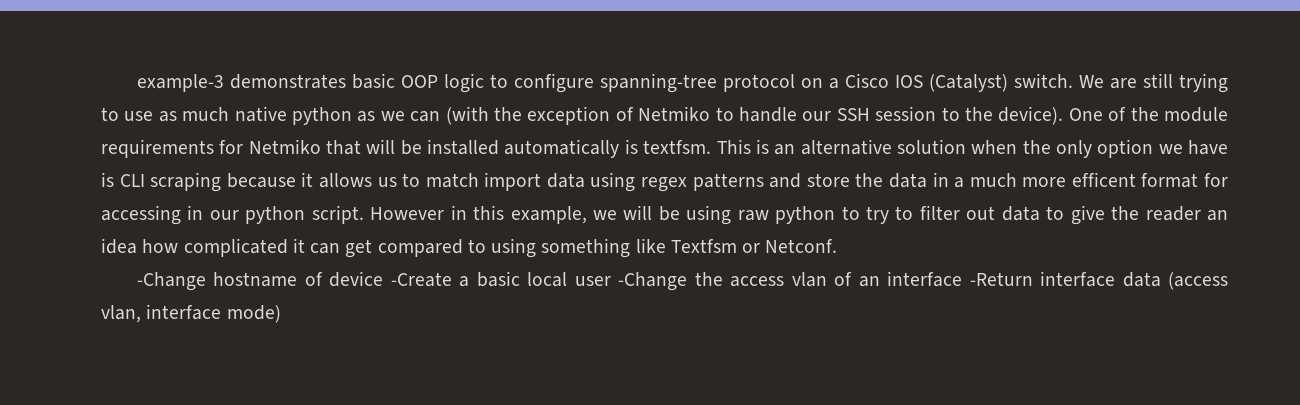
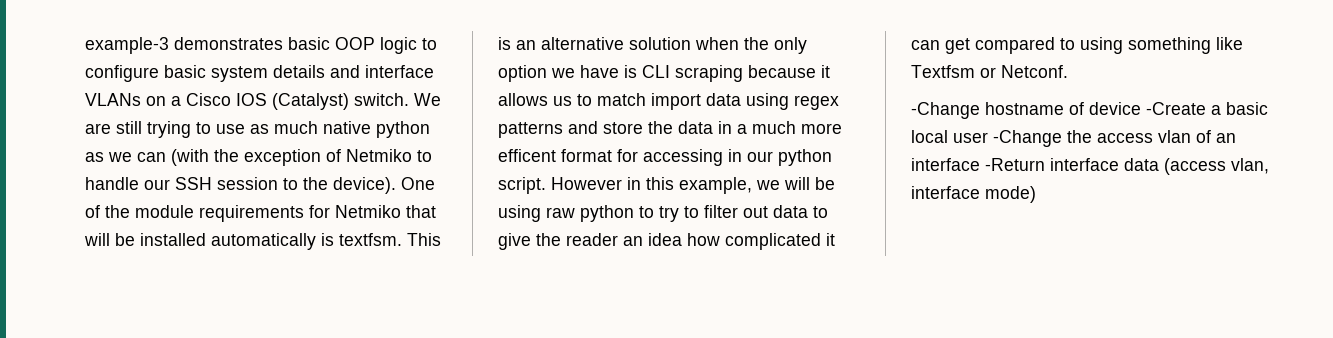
[599,73,795,93] spanning-tree protocol -> [164,65,434,82] [85,93,141,106] basic system details and interface VLANs

